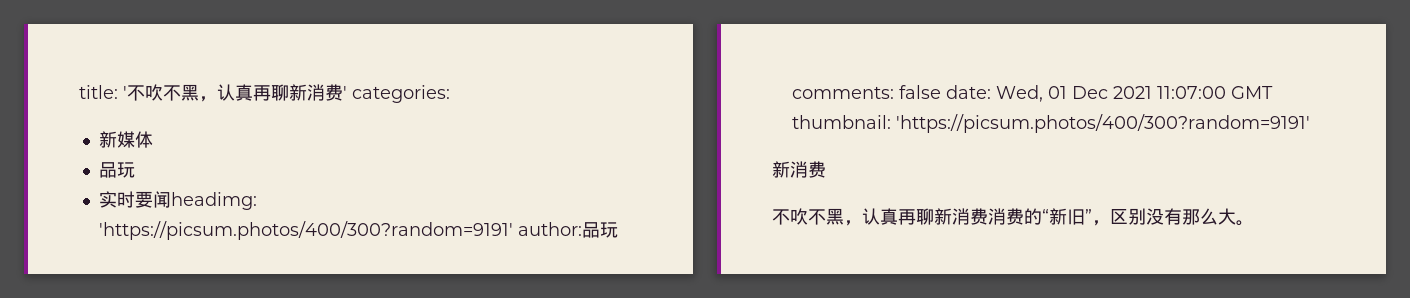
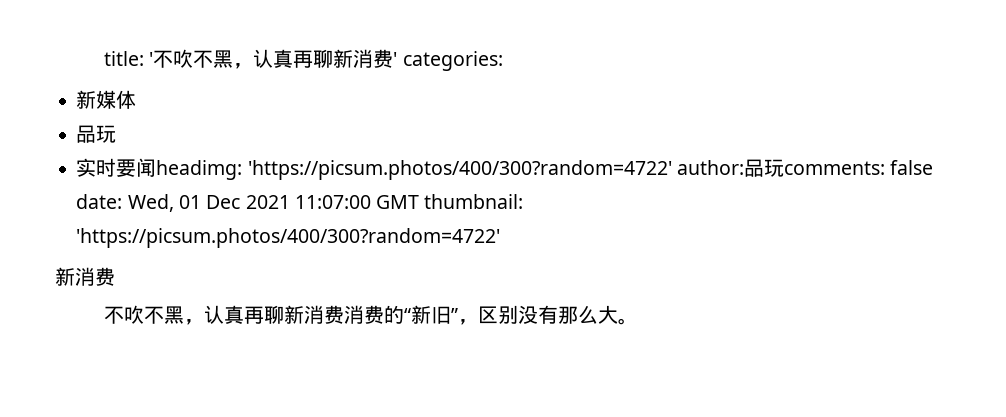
[98,221,513,240] 'https://picsum.photos/400/300?random=9191' -> [247,160,672,180] 'https://picsum.photos/400/300?random=4722'
[895,114,1310,133] 'https://picsum.photos/400/300?random=9191' -> [76,228,501,248] 'https://picsum.photos/400/300?random=4722'

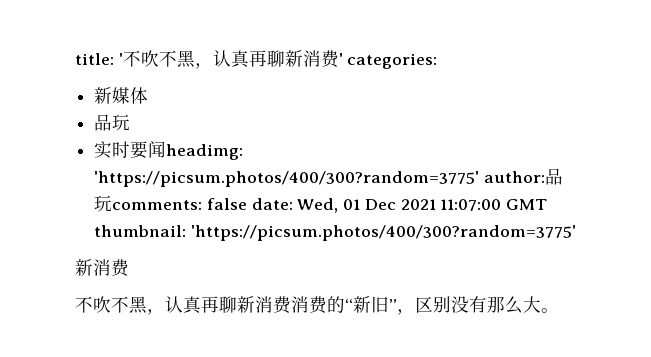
[247,160,672,180] 'https://picsum.photos/400/300?random=4722' -> [94,171,480,187] 'https://picsum.photos/400/300?random=3775'
[76,228,501,248] 'https://picsum.photos/400/300?random=4722' -> [190,225,576,241] 'https://picsum.photos/400/300?random=3775'

